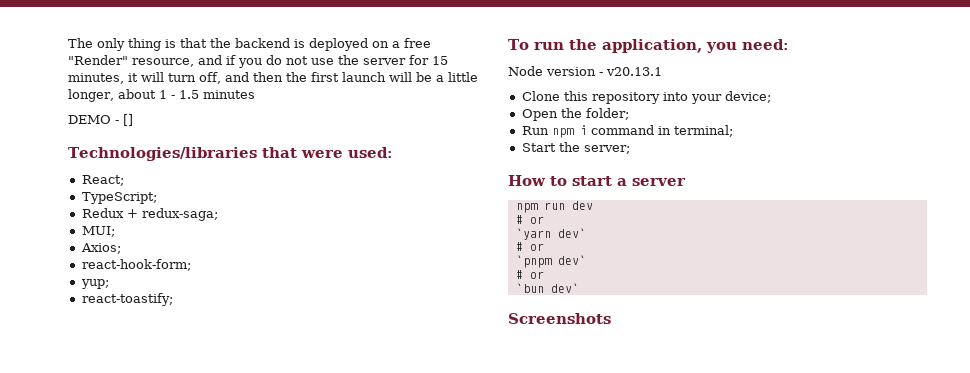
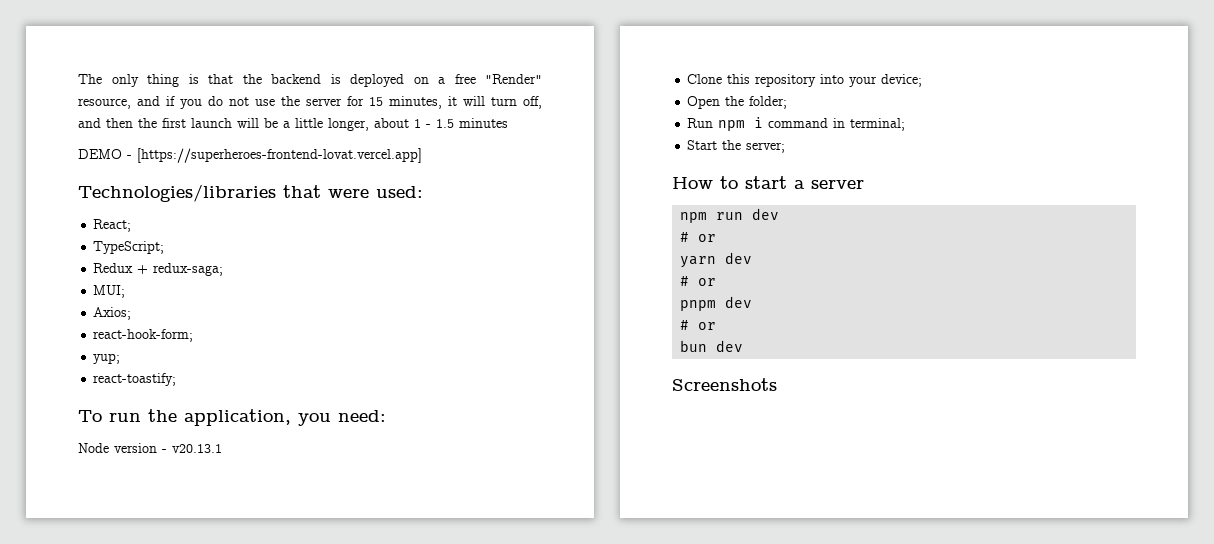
[123,114,133,126] [] -> [137,148,422,163] [https://superheroes-frontend-lovat.vercel.app]
[515,228,586,240] [515,242,544,251] [515,255,586,268] [515,270,544,279] [515,283,579,293] `yarn dev` // # or // `pnpm dev` // # or // `bun dev` -> [680,252,753,268] [680,276,717,286] [680,296,753,311] [680,320,717,330] [680,340,744,352] yarn dev // # or // pnpm dev // # or // bun dev

